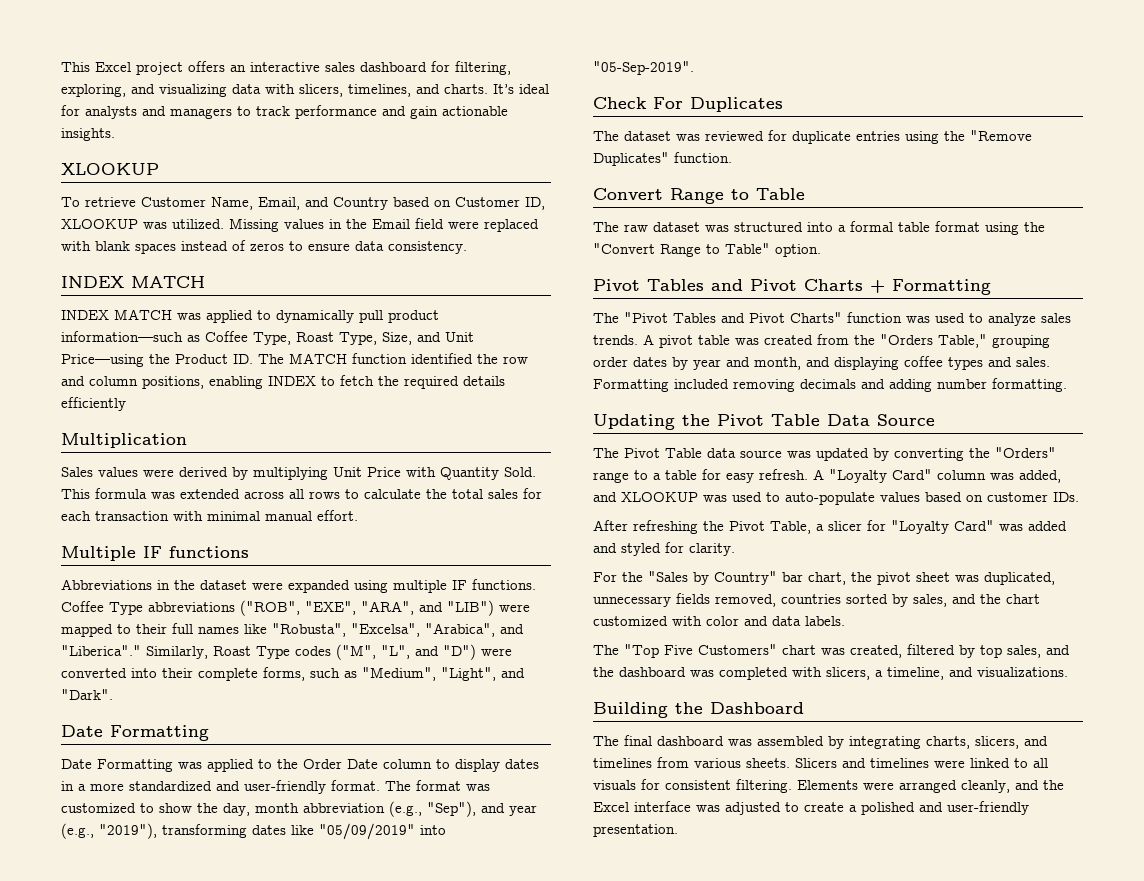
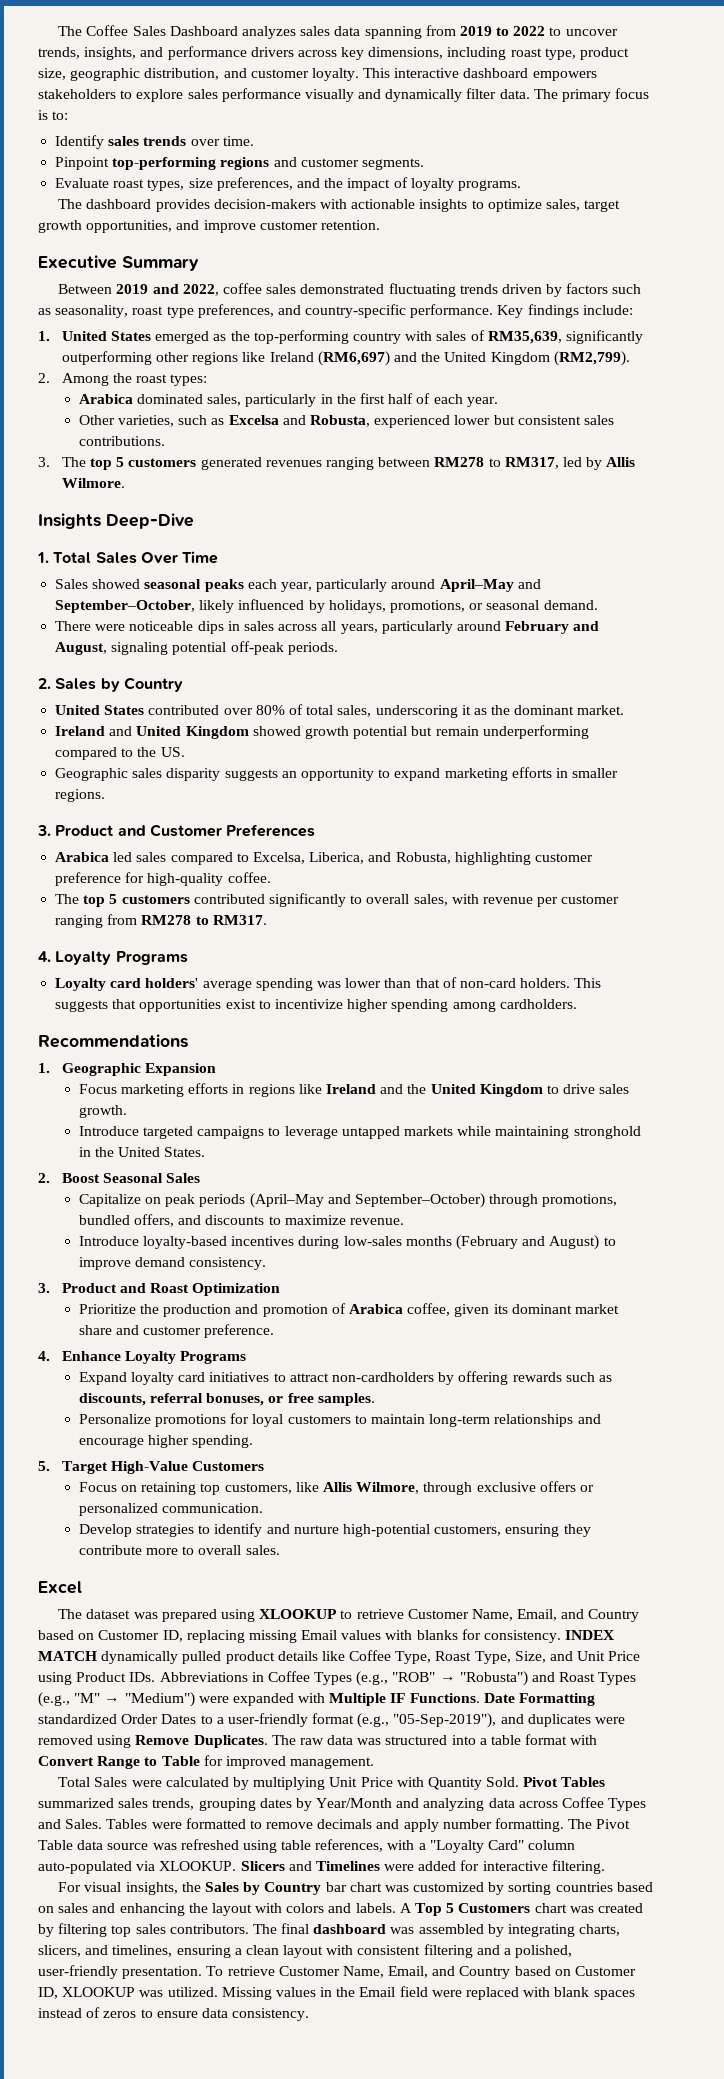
[61,61,511,75] [61,84,549,97] [61,105,508,119] [61,128,115,141] [61,163,159,175] This Excel project offers an interactive sales dashboard for filtering, exploring, and visualizing data with slicers, timelines, and charts. It’s ideal for analysts and managers to track performance and gain actionable insights. // XLOOKUP // -> [58,25,618,39] [38,46,630,60] [38,68,597,81] [38,88,650,102] [38,110,69,120] [55,135,254,149] [55,157,424,170] [55,177,521,191] [58,199,621,212] [38,220,380,233] [38,255,199,271] [58,283,642,297] [38,304,633,318] [38,330,643,344] [61,351,630,366] [38,373,208,386] [78,393,498,407] [78,415,614,428] [78,436,165,446] [38,457,636,470] [61,478,125,488] [38,513,194,529] [37,551,219,564] [55,579,541,592] [55,599,598,613] [55,621,600,634] [55,641,338,655] [38,677,183,692] [55,704,625,718] [55,725,589,739] [55,747,185,760] [55,767,619,781] [55,789,106,802] [37,824,316,837] [55,852,593,865] [55,872,271,886] [55,893,620,907] [55,914,267,928] [38,951,188,965] [55,977,602,991] [55,999,577,1012] [38,1034,188,1048] [38,1063,217,1076] [78,1083,630,1097] [78,1105,127,1118] [78,1126,641,1139] [78,1147,206,1157] [38,1173,201,1183] [78,1193,618,1208] [78,1214,405,1227] [78,1235,616,1250] [78,1257,267,1270] [38,1283,281,1296] [78,1303,619,1317] [78,1324,275,1338] [38,1351,247,1364] [78,1371,612,1385] [78,1393,375,1406] [78,1413,601,1427] [78,1435,254,1448] [38,1461,265,1474] [78,1481,594,1495] [78,1503,264,1516] [78,1523,591,1537] [78,1545,280,1555] [38,1581,82,1594] [58,1609,640,1622] [38,1629,616,1643] [38,1650,641,1664] [38,1671,637,1686] [38,1692,596,1707] [38,1713,626,1728] [38,1734,598,1748] [38,1755,375,1769] [58,1777,606,1790] [38,1797,647,1811] [38,1818,631,1832] [38,1839,576,1853] [38,1860,605,1874] [58,1882,653,1895] [38,1903,643,1916] [38,1923,621,1937] [38,1944,573,1958] [38,1965,203,1979] The Coffee Sales Dashboard analyzes sales data spanning from 2019 to 2022 to uncover trends, insights, and performance drivers across key dimensions, including roast type, product size, geographic distribution, and customer loyalty. This interactive dashboard empowers stakeholders to explore sales performance visually and dynamically filter data. The primary focus is to: // Identify sales trends over time. // Pinpoint top-performing regions and customer segments. // Evaluate roast types, size preferences, and the impact of loyalty programs. // The dashboard provides decision-makers with actionable insights to optimize sales, target growth opportunities, and improve customer retention. // Executive Summary // Between 2019 and 2022, coffee sales demonstrated fluctuating trends driven by factors such as seasonality, roast type preferences, and country-specific performance. Key findings include: // 1. United States emerged as the top-performing country with sales of RM35,639, significantly outperforming other regions like Ireland (RM6,697) and the United Kingdom (RM2,799). // 2. Among the roast types: // Arabica dominated sales, particularly in the first half of each year. // Other varieties, such as Excelsa and Robusta, experienced lower but consistent sales contributions. // 3. The top 5 customers generated revenues ranging between RM278 to RM317, led by Allis Wilmore. // Insights Deep-Dive // 1. Total Sales Over Time // Sales showed seasonal peaks each year, particularly around April–May and September–October, likely influenced by holidays, promotions, or seasonal demand. // There were noticeable dips in sales across all years, particularly around February and August, signaling potential off-peak periods. // 2. Sales by Country // United States contributed over 80% of total sales, underscoring it as the dominant market. // Ireland and United Kingdom showed growth potential but remain underperforming compared to the US. // Geographic sales disparity suggests an opportunity to expand marketing efforts in smaller regions. // 3. Product and Customer Preferences // Arabica led sales compared to Excelsa, Liberica, and Robusta, highlighting customer preference for high-quality coffee. // The top 5 customers contributed significantly to overall sales, with revenue per customer ranging from RM278 to RM317. // 4. Loyalty Programs // Loyalty card holders' average spending was lower than that of non-card holders. This suggests that opportunities exist to incentivize higher spending among cardholders. // Recommendations // 1. Geographic Expansion // Focus marketing efforts in regions like Ireland and the United Kingdom to drive sales growth. // Introduce targeted campaigns to leverage untapped markets while maintaining stronghold in the United States. // 2. Boost Seasonal Sales // Capitalize on peak periods (April–May and September–October) through promotions, bundled offers, and discounts to maximize revenue. // Introduce loyalty-based incentives during low-sales months (February and August) to improve demand consistency. // 3. Product and Roast Optimization // Prioritize the production and promotion of Arabica coffee, given its dominant market share and customer preference. // 4. Enhance Loyalty Programs // Expand loyalty card initiatives to attract non-cardholders by offering rewards such as discounts, referral bonuses, or free samples. // Personalize promotions for loyal customers to maintain long-term relationships and encourage higher spending. // 5. Target High-Value Customers // Focus on retaining top customers, like Allis Wilmore, through exclusive offers or personalized communication. // Develop strategies to identify and nurture high-potential customers, ensuring they contribute more to overall sales. // Excel // The dataset was prepared using XLOOKUP to retrieve Customer Name, Email, and Country based on Customer ID, replacing missing Email values with blanks for consistency. INDEX MATCH dynamically pulled product details like Coffee Type, Roast Type, Size, and Unit Price using Product IDs. Abbreviations in Coffee Types (e.g., "ROB" → "Robusta") and Roast Types (e.g., "M" → "Medium") were expanded with Multiple IF Functions. Date Formatting standardized Order Dates to a user-friendly format (e.g., "05-Sep-2019"), and duplicates were removed using Remove Duplicates. The raw data was structured into a table format with Convert Range to Table for improved management. // Total Sales were calculated by multiplying Unit Price with Quantity Sold. Pivot Tables summarized sales trends, grouping dates by Year/Month and analyzing data across Coffee Types and Sales. Tables were formatted to remove decimals and apply number formatting. The Pivot Table data source was refreshed using table references, with a "Loyalty Card" column auto-populated via XLOOKUP. Slicers and Timelines were added for interactive filtering. // For visual insights, the Sales by Country bar chart was customized by sorting countries based on sales and enhancing the layout with colors and labels. A Top 5 Customers chart was created by filtering top sales contributors. The final dashboard was assembled by integrating charts, slicers, and timelines, ensuring a clean layout with consistent filtering and a polished, user-friendly presentation.
[61,276,205,288] [61,309,439,323] [61,331,474,345] [61,353,528,367] [61,375,505,389] [61,397,126,411] [61,433,187,448] [61,467,536,480] [61,488,542,499] [61,510,358,521] [61,546,249,561] [61,579,536,593] [61,600,530,616] [61,623,524,637] [61,644,512,660] [61,667,525,681] [61,689,113,700] [61,725,209,741] [61,759,539,772] [61,780,490,794] [61,801,537,817] [61,823,446,840] [593,61,694,75] [593,97,783,112] [593,130,1032,144] [593,152,732,166] [593,188,805,204] [593,221,1045,235] [593,243,821,257] [593,279,991,295] [593,312,1071,326] [593,334,1050,348] [593,356,1050,370] [593,378,1067,392] [593,414,935,430] [593,447,1056,461] [593,469,1061,483] [593,492,1079,505] [593,520,1067,534] [593,542,735,556] [593,571,1055,585] [593,593,1040,607] [593,616,845,626] [593,644,1070,658] [593,667,1068,680] [593,702,804,718] [593,735,1048,749] [593,757,1048,768] [593,779,1064,793] [593,801,1029,815] [593,824,678,837] // INDEX MATCH // INDEX MATCH was applied to dynamically pull product information—such as Coffee Type, Roast Type, Size, and Unit Price—using the Product ID. The MATCH function identified the row and column positions, enabling INDEX to fetch the required details efficiently // Multiplication // Sales values were derived by multiplying Unit Price with Quantity Sold. This formula was extended across all rows to calculate the total sales for each transaction with minimal manual effort. // Multiple IF functions // Abbreviations in the dataset were expanded using multiple IF functions. Coffee Type abbreviations ("ROB", "EXE", "ARA", and "LIB") were mapped to their full names like "Robusta", "Excelsa", "Arabica", and "Liberica"." Similarly, Roast Type codes ("M", "L", and "D") were converted into their complete forms, such as "Medium", "Light", and "Dark". // Date Formatting // Date Formatting was applied to the Order Date column to display dates in a more standardized and user-friendly format. The format was customized to show the day, month abbreviation (e.g., "Sep"), and year (e.g., "2019"), transforming dates like "05/09/2019" into "05-Sep-2019". // Check For Duplicates // The dataset was reviewed for duplicate entries using the "Remove Duplicates" function. // Convert Range to Table // The raw dataset was structured into a formal table format using the "Convert Range to Table" option. // Pivot Tables and Pivot Charts + Formatting // The "Pivot Tables and Pivot Charts" function was used to analyze sales trends. A pivot table was created from the "Orders Table," grouping order dates by year and month, and displaying coffee types and sales. Formatting included removing decimals and adding number formatting. // Updating the Pivot Table Data Source // The Pivot Table data source was updated by converting the "Orders" range to a table for easy refresh. A "Loyalty Card" column was added, and XLOOKUP was used to auto-populate values based on customer IDs. // After refreshing the Pivot Table, a slicer for "Loyalty Card" was added and styled for clarity. // For the "Sales by Country" bar chart, the pivot sheet was duplicated, unnecessary fields removed, countries sorted by sales, and the chart customized with color and data labels. // The "Top Five Customers" chart was created, filtered by top sales, and the dashboard was completed with slicers, a timeline, and visualizations. // Building the Dashboard // The final dashboard was assembled by integrating charts, slicers, and timelines from various sheets. Slicers and timelines were linked to all visuals for consistent filtering. Elements were arranged cleanly, and the Excel interface was adjusted to create a polished and user-friendly presentation. -> (310, 2014) none

